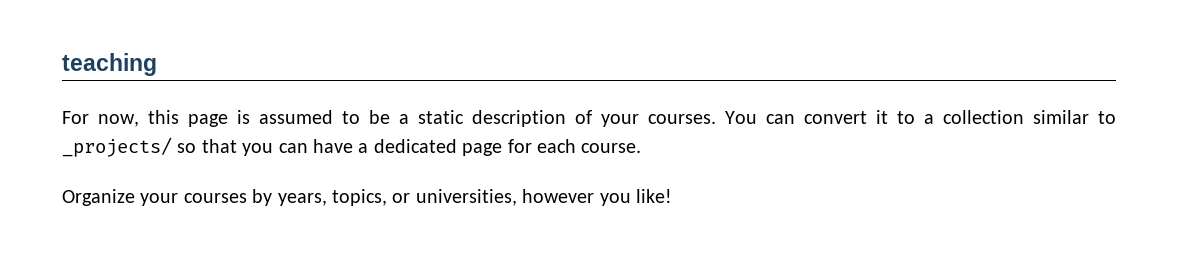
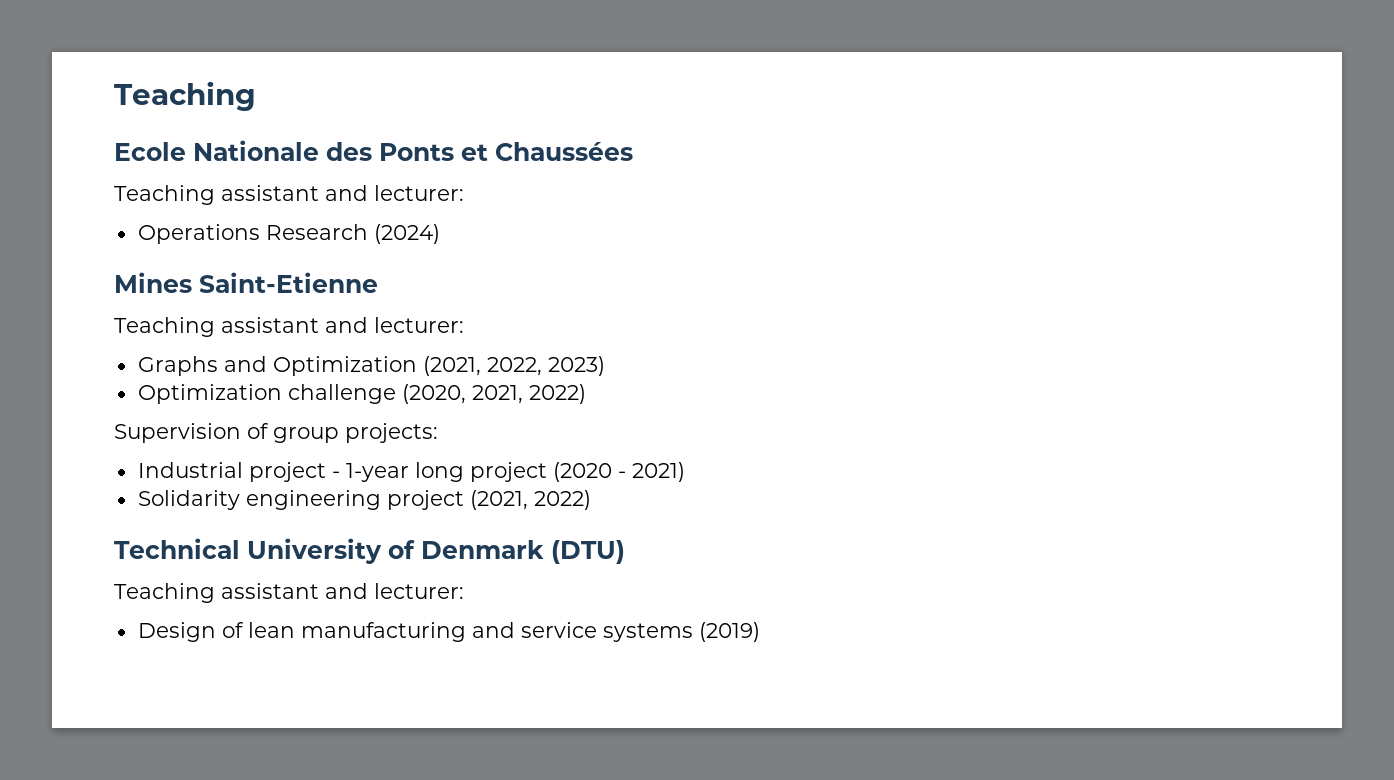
[62,53,157,76] [62,110,1116,127] [62,137,642,157] [62,189,672,206] teaching // For now, this page is assumed to be a static description of your courses. You can convert it to a collection similar to _projects/ so that you can have a dedicated page for each course. // Organize your courses by years, topics, or universities, however you like! -> [114,81,256,111] [114,140,633,161] [114,185,464,205] [137,224,440,244] [114,272,378,293] [114,317,464,337] [137,356,605,376] [137,384,586,404] [114,423,438,443] [137,462,685,482] [137,490,591,510] [114,538,625,564] [114,583,464,603] [137,622,760,642] Teaching // Ecole Nationale des Ponts et Chaussées // Teaching assistant and lecturer: // Operations Research (2024) // Mines Saint-Etienne // Teaching assistant and lecturer: // Graphs and Optimization (2021, 2022, 2023) // Optimization challenge (2020, 2021, 2022) // Supervision of group projects: // Industrial project - 1-year long project (2020 - 2021) // Solidarity engineering project (2021, 2022) // Technical University of Denmark (DTU) // Teaching assistant and lecturer: // Design of lean manufacturing and service systems (2019)

